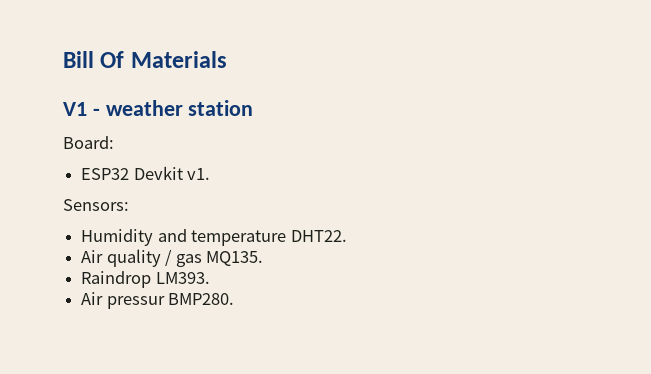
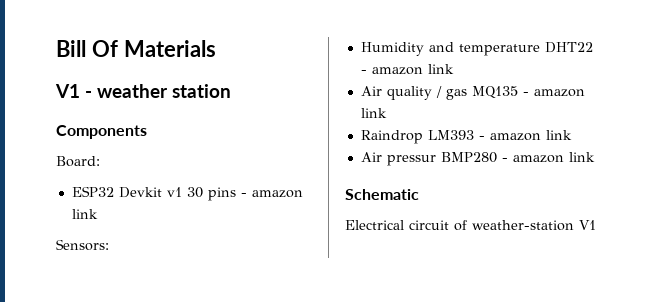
(254, 108) none -> [56,125,147,139] // Components
[187,168,211,180] v1. -> [166,187,303,201] [71,209,98,219] v1 30 pins - amazon link
[290,230,347,242] DHT22. -> [544,42,593,53] [360,64,454,75] DHT22 - amazon link
[205,251,263,266] [81,271,210,288] [81,292,235,309] MQ135. // Raindrop LM393. // Air pressur BMP280. -> [471,86,585,99] [360,108,387,118] [360,130,572,144] [360,152,595,166] [345,189,419,200] [345,220,596,231] MQ135 - amazon link // Raindrop LM393 - amazon link // Air pressur BMP280 - amazon link // Schematic // Electrical circuit of weather-station V1

